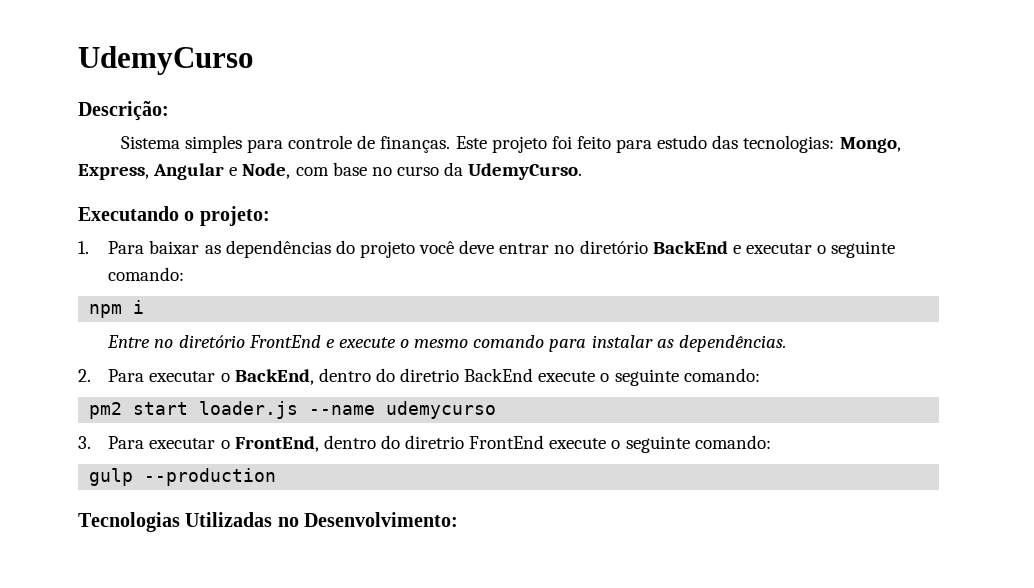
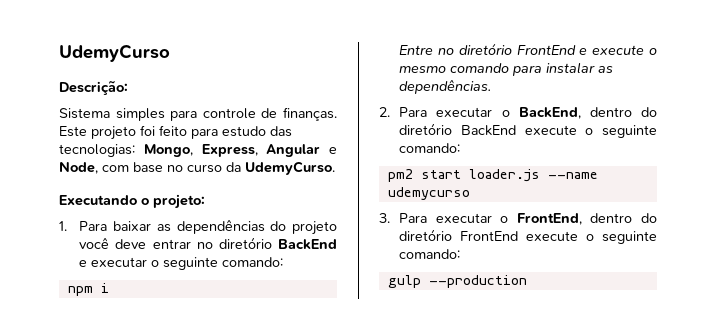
[400,368,460,382] diretrio -> [399,123,453,135] diretório
[405,435,465,449] diretrio -> [399,229,453,241] diretório
[78,512,459,532] // Tecnologias Utilizadas no Desenvolvimento: -> (527, 281) none

